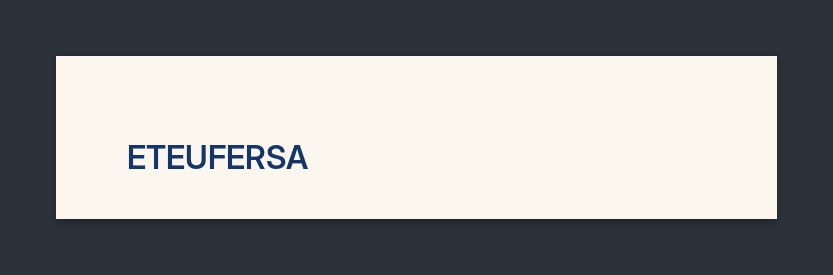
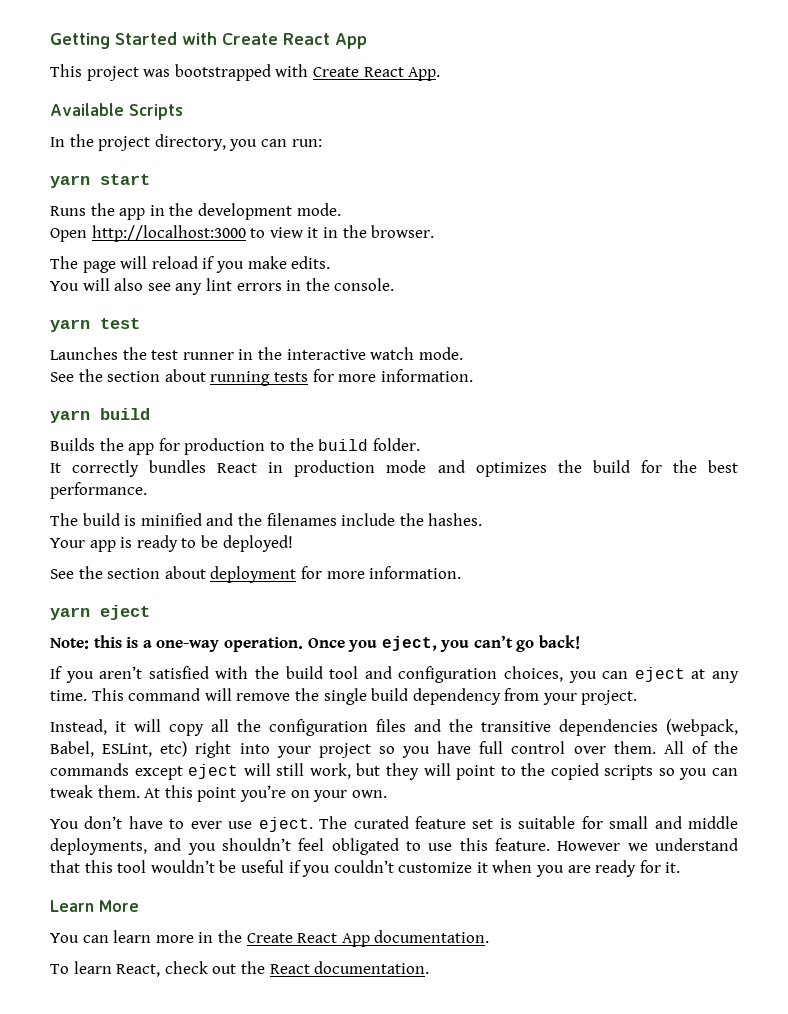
[127,145,308,169] ETEUFERSA -> [50,32,367,49] [50,64,441,81] [50,103,183,120] [50,134,322,151] [50,174,150,188] [50,203,341,220] [50,225,435,242] [50,256,331,273] [50,278,395,295] [50,318,140,332] [50,347,463,360] [50,369,473,386] [50,408,150,423] [50,438,420,455] [50,460,739,477] [50,482,147,499] [50,513,483,526] [50,535,293,552] [50,566,462,583] [50,605,150,620] [50,635,581,652] [50,666,740,683] [50,688,638,705] [50,719,738,736] [50,741,738,758] [50,763,738,780] [50,785,387,802] [50,816,738,832] [50,838,738,855] [50,860,681,877] [50,900,139,912] [50,930,490,947] [50,961,430,977] Getting Started with Create React App // This project was bootstrapped with Create React App. // Available Scripts // In the project directory, you can run: // yarn start // Runs the app in the development mode. // Open http://localhost:3000 to view it in the browser. // The page will reload if you make edits. // You will also see any lint errors in the console. // yarn test // Launches the test runner in the interactive watch mode. // See the section about running tests for more information. // yarn build // Builds the app for production to the build folder. // It correctly bundles React in production mode and optimizes the build for the best performance. // The build is minified and the filenames include the hashes. // Your app is ready to be deployed! // See the section about deployment for more information. // yarn eject // Note: this is a one-way operation. Once you eject, you can’t go back! // If you aren’t satisfied with the build tool and configuration choices, you can eject at any time. This command will remove the single build dependency from your project. // Instead, it will copy all the configuration files and the transitive dependencies (webpack, Babel, ESLint, etc) right into your project so you have full control over them. All of the commands except eject will still work, but they will point to the copied scripts so you can tweak them. At this point you’re on your own. // You don’t have to ever use eject. The curated feature set is suitable for small and middle deployments, and you shouldn’t feel obligated to use this feature. However we understand that this tool wouldn’t be useful if you couldn’t customize it when you are ready for it. // Learn More // You can learn more in the Create React App documentation. // To learn React, check out the React documentation.

